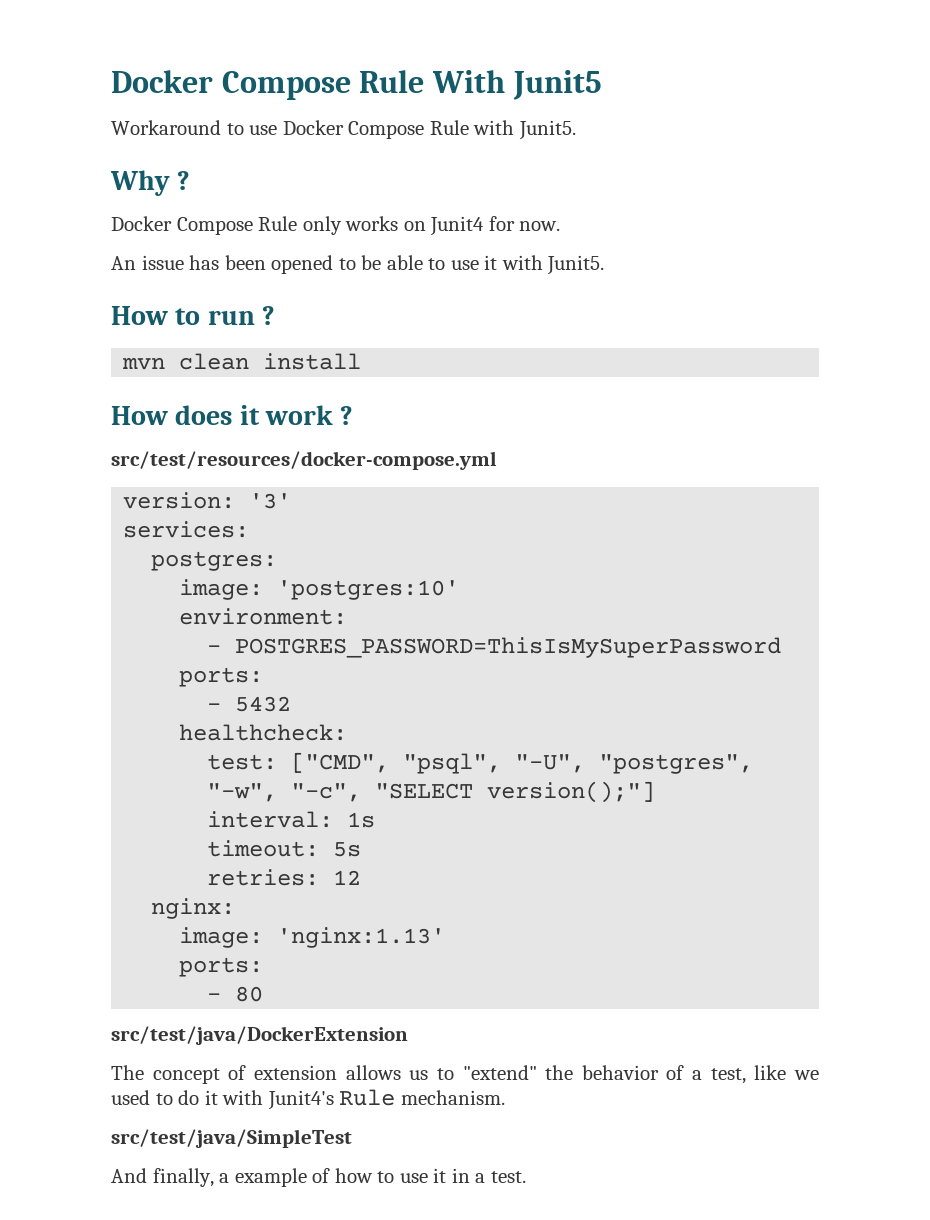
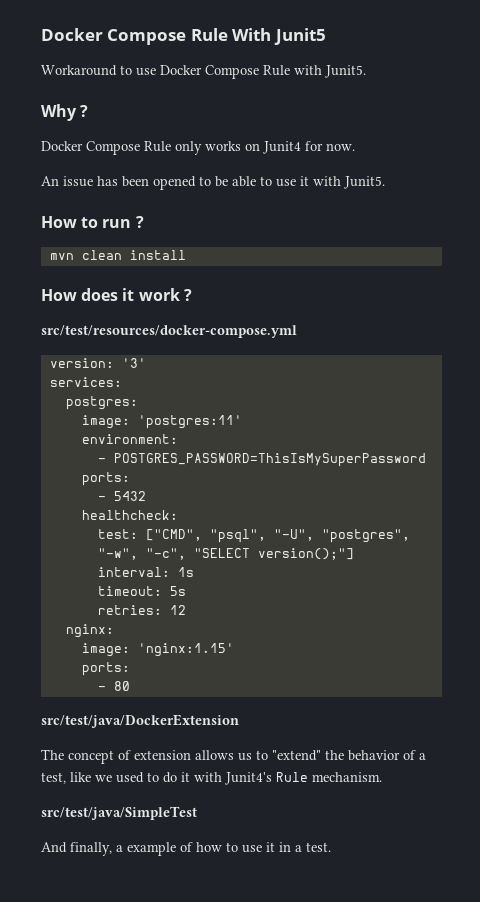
[277,580,460,600] 'postgres:10' -> [137,415,242,429] 'postgres:11'
[277,927,446,948] 'nginx:1.13' -> [137,643,234,657] 'nginx:1.15'

